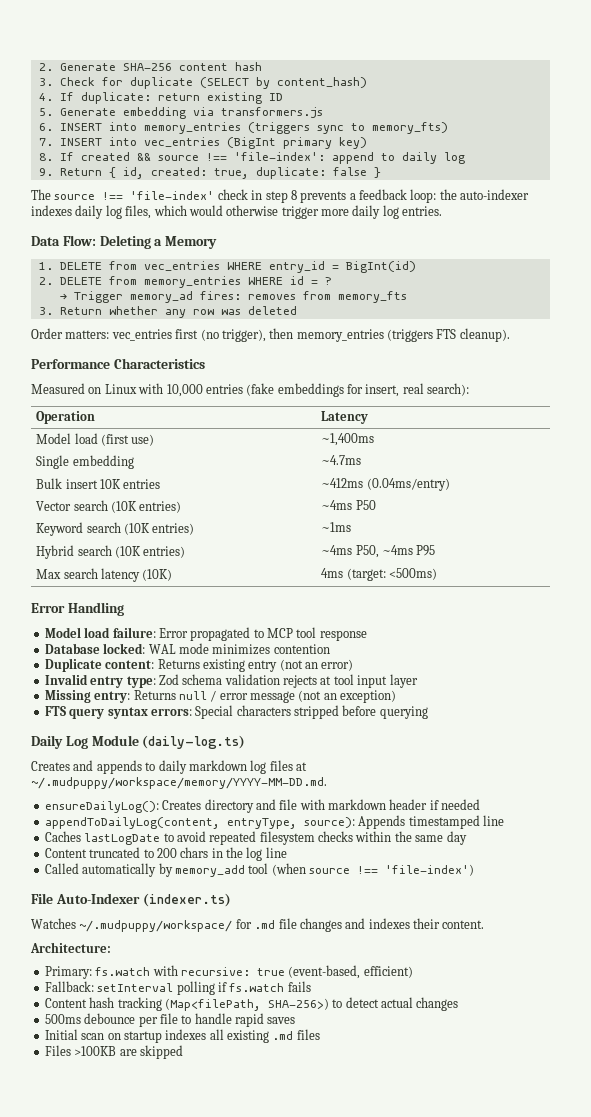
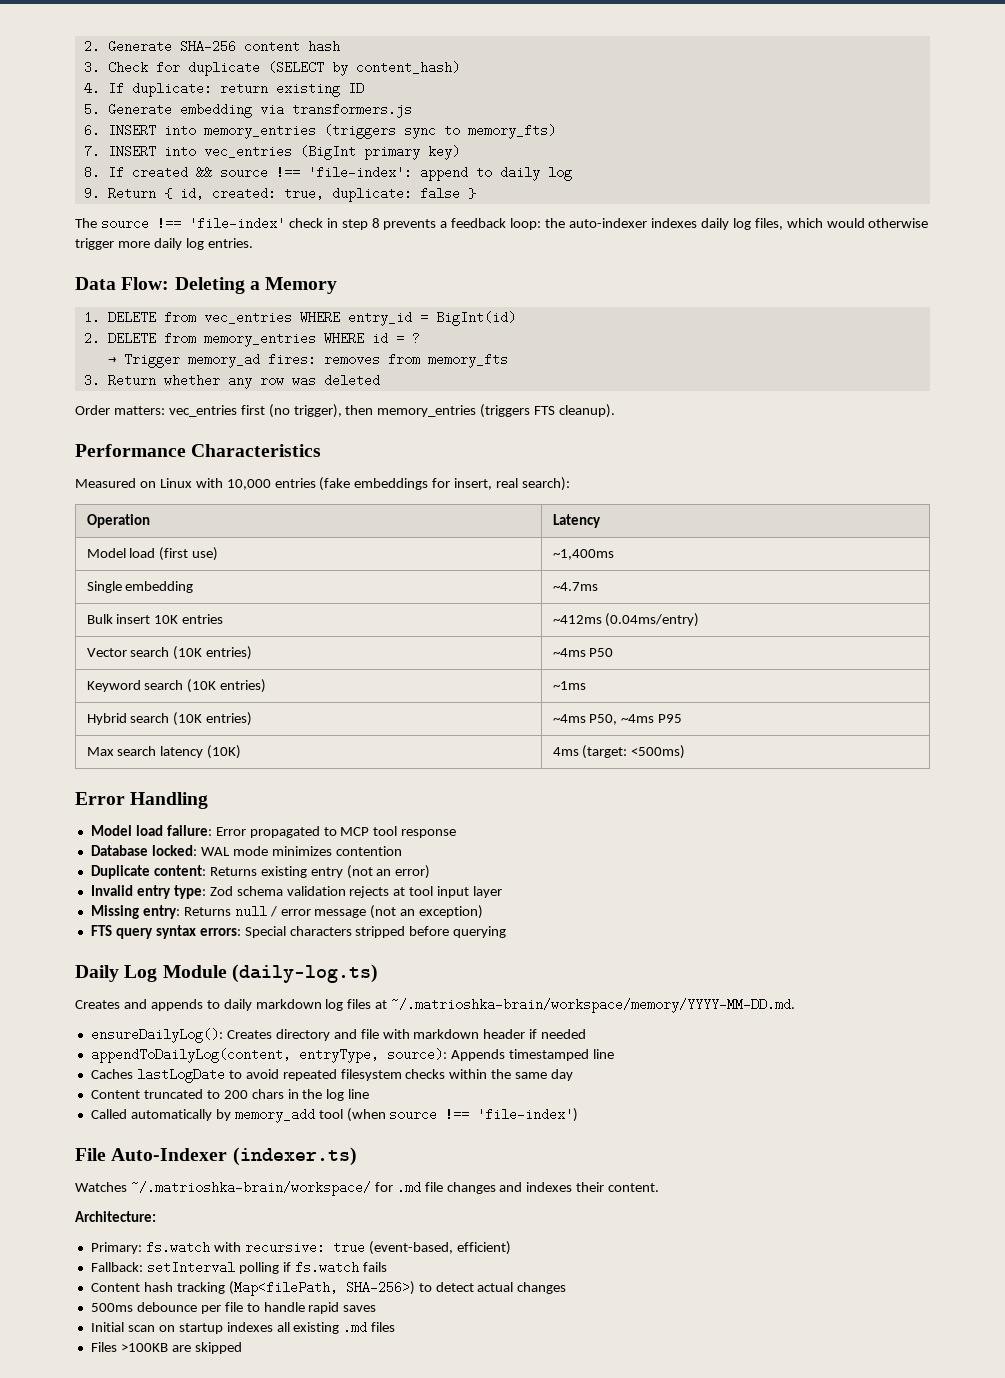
[31,777,327,789] ~/.mudpuppy/workspace/memory/YYYY-MM-DD.md. -> [391,998,796,1013] ~/.matrioshka-brain/workspace/memory/YYYY-MM-DD.md.
[79,920,233,932] ~/.mudpuppy/workspace/ -> [130,1181,371,1196] ~/.matrioshka-brain/workspace/

